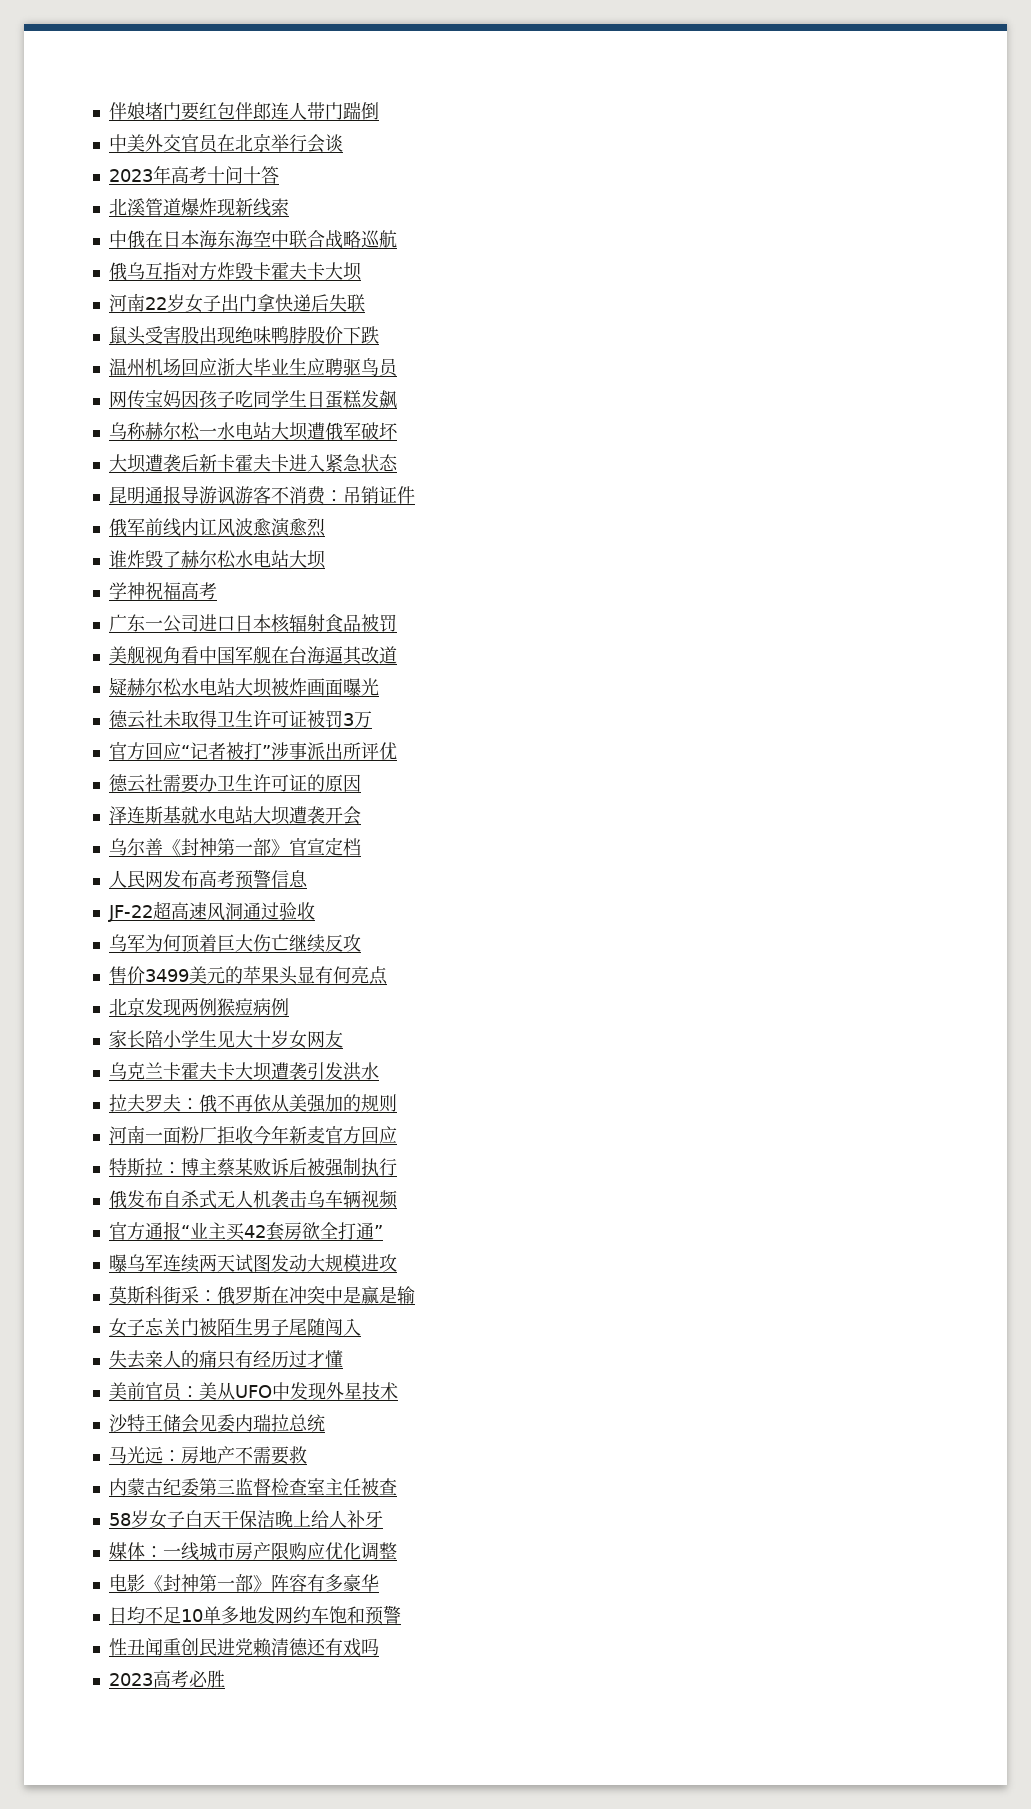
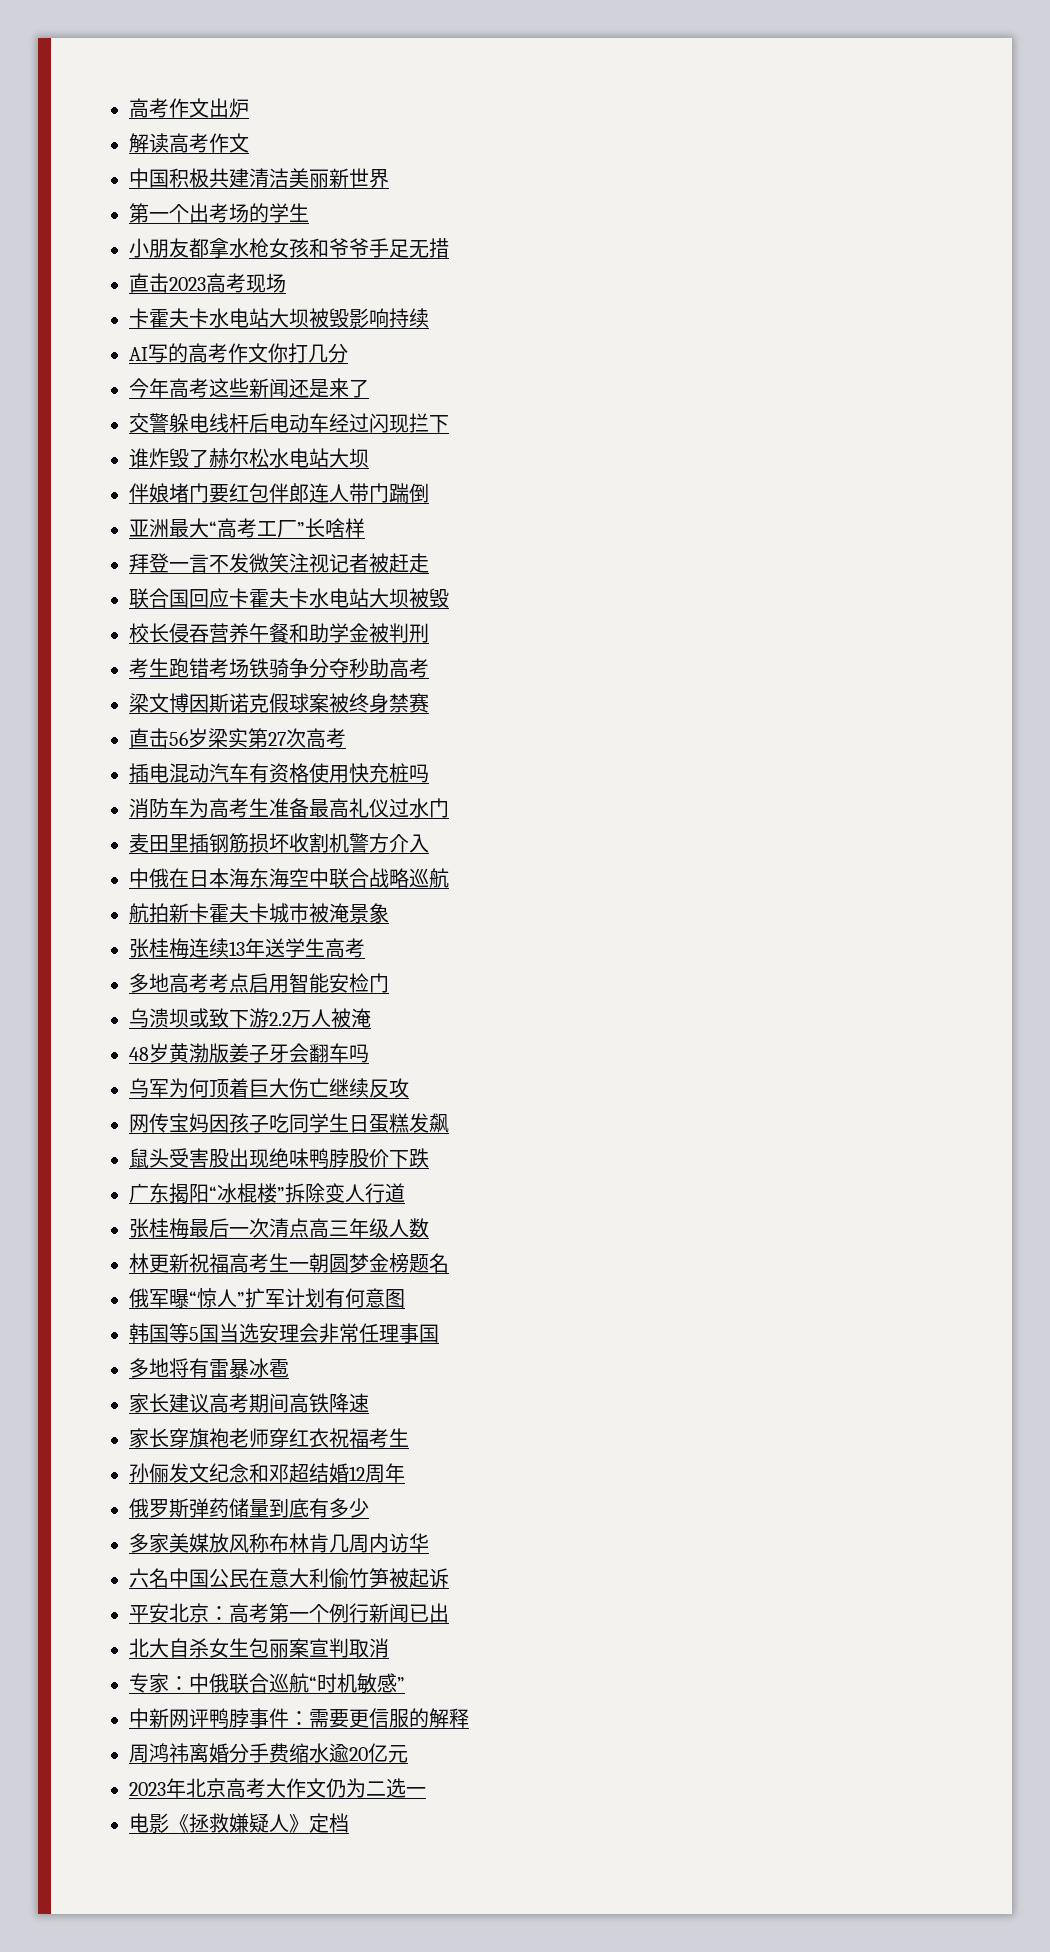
(108, 111) none -> [129,98,249,118] [129,133,249,153] [129,168,389,188] [129,203,309,223] [129,238,449,259] [129,273,286,293] [129,308,429,328] [129,343,348,363] [129,378,369,398] [129,413,449,433] [129,448,369,468] 高考作文出炉 // 解读高考作文 // 中国积极共建清洁美丽新世界 // 第一个出考场的学生 // 小朋友都拿水枪女孩和爷爷手足无措 // 直击2023高考现场 // 卡霍夫卡水电站大坝被毁影响持续 // AI写的高考作文你打几分 // 今年高考这些新闻还是来了 // 交警躲电线杆后电动车经过闪现拦下 // 谁炸毁了赫尔松水电站大坝 //
[108,134,343,153] [108,165,279,184] [108,198,289,217] 中美外交官员在北京举行会谈 // 2023年高考十问十答 // 北溪管道爆炸现新线索 -> [129,518,365,538] [129,553,429,573] [129,588,449,609] [129,623,429,643] [129,658,429,678] [129,693,429,713] [129,728,346,748] [129,763,429,783] [129,798,449,818] [129,833,429,853] 亚洲最大“高考工厂”长啥样 // 拜登一言不发微笑注视记者被赶走 // 联合国回应卡霍夫卡水电站大坝被毁 // 校长侵吞营养午餐和助学金被判刑 // 考生跑错考场铁骑争分夺秒助高考 // 梁文博因斯诺克假球案被终身禁赛 // 直击56岁梁实第27次高考 // 插电混动汽车有资格使用快充桩吗 // 消防车为高考生准备最高礼仪过水门 // 麦田里插钢筋损坏收割机警方介入
[108,262,362,281] [108,293,365,313] [108,326,379,345] [108,358,399,377] 俄乌互指对方炸毁卡霍夫卡大坝 // 河南22岁女子出门拿快递后失联 // 鼠头受害股出现绝味鸭脖股价下跌 // 温州机场回应浙大毕业生应聘驱鸟员 -> [129,903,389,923] [129,938,365,959] [129,973,389,993] [129,1008,371,1028] [129,1043,369,1063] [129,1078,409,1098] 航拍新卡霍夫卡城市被淹景象 // 张桂梅连续13年送学生高考 // 多地高考考点启用智能安检门 // 乌溃坝或致下游2.2万人被淹 // 48岁黄渤版姜子牙会翻车吗 // 乌军为何顶着巨大伤亡继续反攻
[108,422,398,441] [108,454,398,473] [108,485,415,505] [108,518,326,537] [108,550,326,569] [108,582,217,600] [108,614,397,633] [108,646,397,665] [108,677,379,697] [108,710,372,729] [108,742,397,760] [108,774,361,793] [108,806,361,825] [108,837,361,856] [108,869,308,889] [107,901,315,922] [108,934,361,953] [108,966,388,985] [108,998,289,1016] [108,1030,343,1049] [108,1062,379,1081] [108,1094,397,1113] [108,1125,397,1145] [108,1158,397,1177] [108,1190,398,1209] [108,1221,383,1241] [108,1254,397,1273] [108,1286,415,1305] [108,1317,361,1337] [108,1350,343,1369] [108,1382,398,1401] [108,1414,325,1433] [108,1446,307,1465] [108,1478,397,1497] [108,1510,383,1529] [108,1542,397,1561] [108,1574,379,1592] [108,1605,401,1625] [108,1638,379,1657] [108,1670,225,1688] 乌称赫尔松一水电站大坝遭俄军破坏 // 大坝遭袭后新卡霍夫卡进入紧急状态 // 昆明通报导游讽游客不消费：吊销证件 // 俄军前线内讧风波愈演愈烈 // 谁炸毁了赫尔松水电站大坝 // 学神祝福高考 // 广东一公司进口日本核辐射食品被罚 // 美舰视角看中国军舰在台海逼其改道 // 疑赫尔松水电站大坝被炸画面曝光 // 德云社未取得卫生许可证被罚3万 // 官方回应“记者被打”涉事派出所评优 // 德云社需要办卫生许可证的原因 // 泽连斯基就水电站大坝遭袭开会 // 乌尔善《封神第一部》官宣定档 // 人民网发布高考预警信息 // JF-22超高速风洞通过验收 // 乌军为何顶着巨大伤亡继续反攻 // 售价3499美元的苹果头显有何亮点 // 北京发现两例猴痘病例 // 家长陪小学生见大十岁女网友 // 乌克兰卡霍夫卡大坝遭袭引发洪水 // 拉夫罗夫：俄不再依从美强加的规则 // 河南一面粉厂拒收今年新麦官方回应 // 特斯拉：博主蔡某败诉后被强制执行 // 俄发布自杀式无人机袭击乌车辆视频 // 官方通报“业主买42套房欲全打通” // 曝乌军连续两天试图发动大规模进攻 // 莫斯科街采：俄罗斯在冲突中是赢是输 // 女子忘关门被陌生男子尾随闯入 // 失去亲人的痛只有经历过才懂 // 美前官员：美从UFO中发现外星技术 // 沙特王储会见委内瑞拉总统 // 马光远：房地产不需要救 // 内蒙古纪委第三监督检查室主任被查 // 58岁女子白天干保洁晚上给人补牙 // 媒体：一线城市房产限购应优化调整 // 电影《封神第一部》阵容有多豪华 // 日均不足10单多地发网约车饱和预警 // 性丑闻重创民进党赖清德还有戏吗 // 2023高考必胜 -> [129,1148,429,1169] [129,1183,405,1204] [129,1218,429,1239] [129,1253,449,1273] [129,1288,405,1308] [129,1323,439,1343] [129,1358,289,1378] [129,1393,369,1413] [129,1428,409,1448] [129,1463,405,1483] [129,1498,369,1518] [129,1533,429,1553] [129,1568,449,1588] [129,1603,449,1623] [129,1638,389,1658] [129,1673,405,1694] [129,1708,469,1729] [129,1743,408,1763] [129,1778,426,1798] [129,1813,349,1833] 鼠头受害股出现绝味鸭脖股价下跌 // 广东揭阳“冰棍楼”拆除变人行道 // 张桂梅最后一次清点高三年级人数 // 林更新祝福高考生一朝圆梦金榜题名 // 俄军曝“惊人”扩军计划有何意图 // 韩国等5国当选安理会非常任理事国 // 多地将有雷暴冰雹 // 家长建议高考期间高铁降速 // 家长穿旗袍老师穿红衣祝福考生 // 孙俪发文纪念和邓超结婚12周年 // 俄罗斯弹药储量到底有多少 // 多家美媒放风称布林肯几周内访华 // 六名中国公民在意大利偷竹笋被起诉 // 平安北京：高考第一个例行新闻已出 // 北大自杀女生包丽案宣判取消 // 专家：中俄联合巡航“时机敏感” // 中新网评鸭脖事件：需要更信服的解释 // 周鸿祎离婚分手费缩水逾20亿元 // 2023年北京高考大作文仍为二选一 // 电影《拯救嫌疑人》定档

